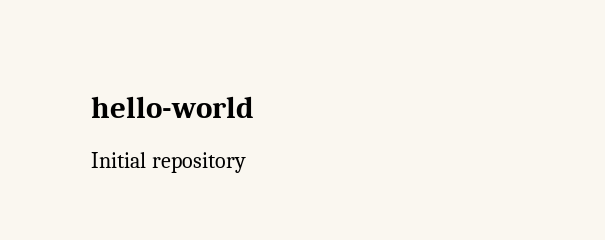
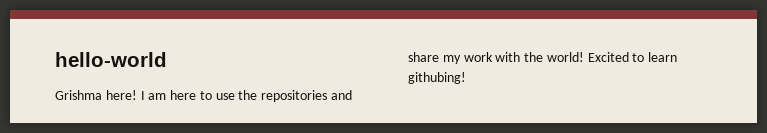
[91,152,246,173] Initial repository -> [55,90,353,102] [408,52,678,64] [408,72,466,84] Grishma here! I am here to use the repositories and share my work with the world! Excited to learn githubing!

